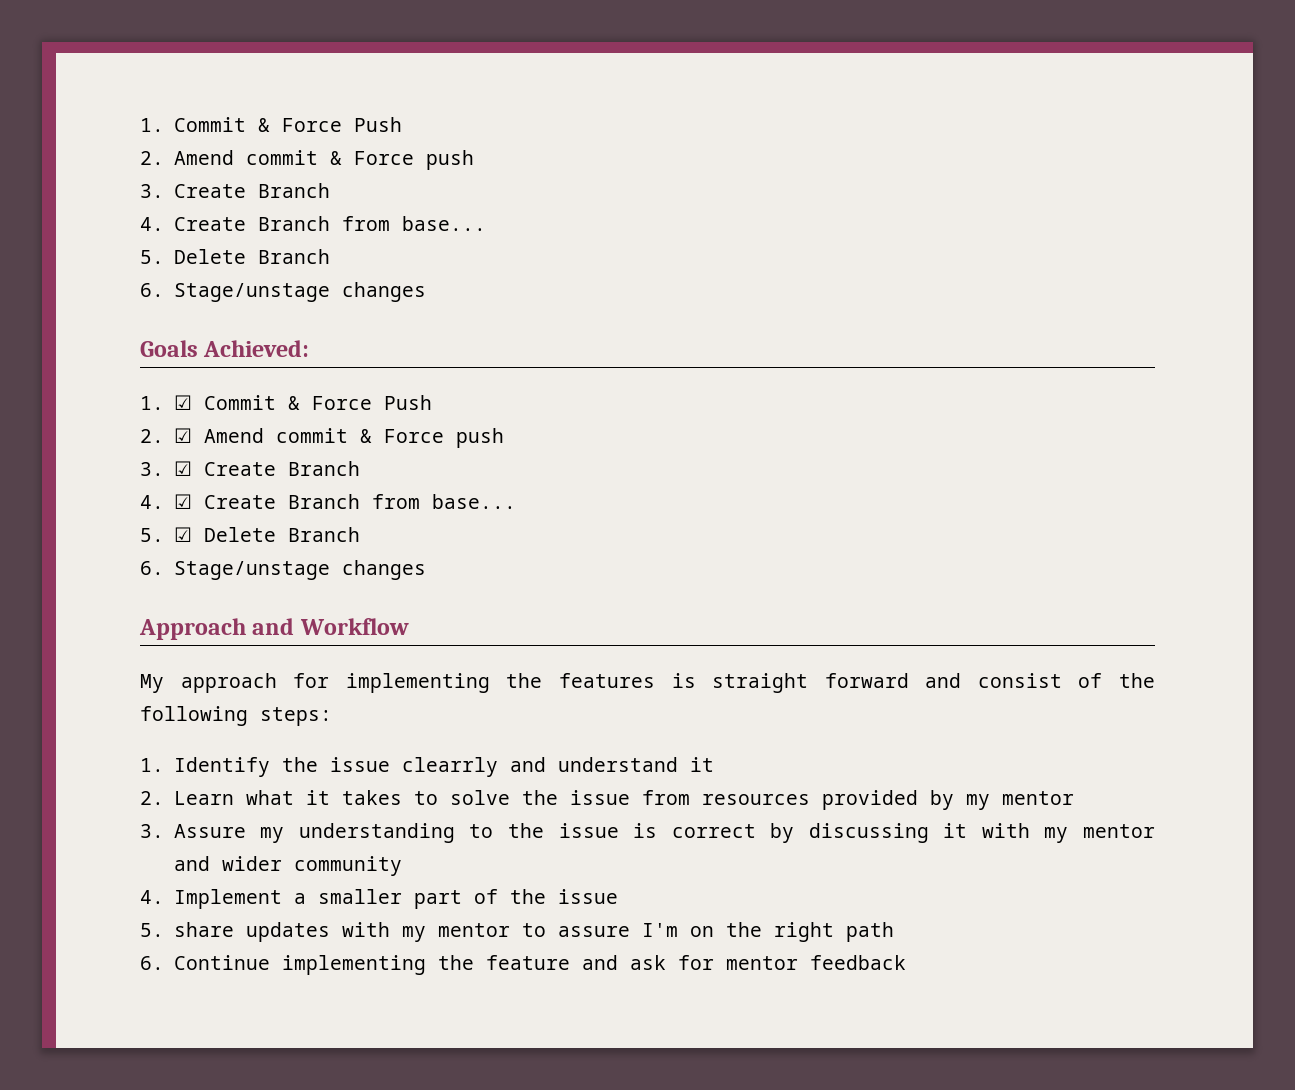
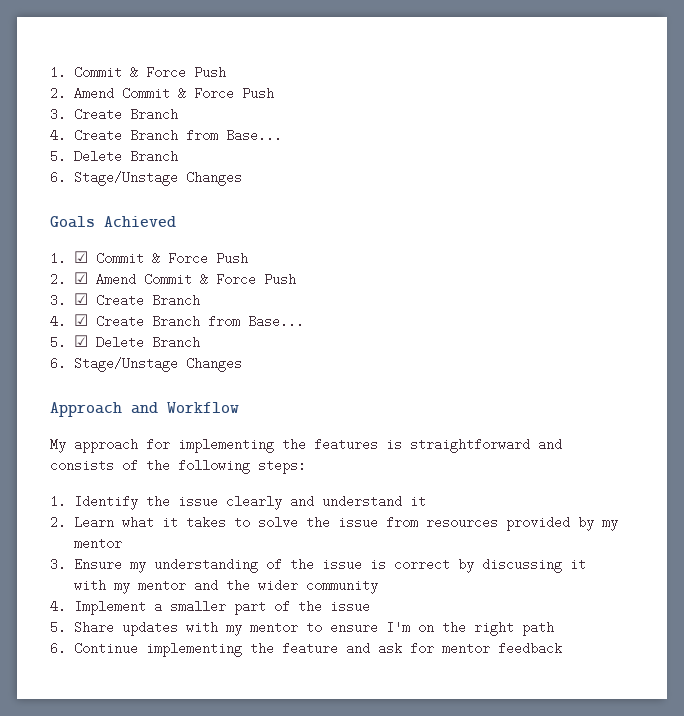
[245,150,474,170] commit & Force push -> [121,87,274,100] Commit & Force Push
[401,216,486,231] base... -> [225,129,282,142] Base...
[173,282,426,302] Stage/unstage changes -> [73,171,242,186] Stage/Unstage Changes
[203,340,310,357] Achieved: -> [104,216,176,227] Achieved
[275,428,504,448] commit & Force push -> [143,273,296,286] Commit & Force Push
[431,494,516,509] base... -> [247,315,304,328] Base...
[173,560,426,580] Stage/unstage changes -> [73,357,242,372] Stage/Unstage Changes
[712,673,1062,693] straight forward and consist -> [410,438,562,453] [50,459,114,472] straightforward and consists
[401,757,498,777] clearrly -> [225,495,282,510] clearly
[173,824,246,838] Assure -> [73,558,122,571] Ensure
[469,824,494,838] to -> [265,558,282,571] of
(210, 863) none -> [225,579,250,592] the
[173,922,234,937] share -> [73,621,114,634] Share
[557,926,630,937] assure -> [329,621,378,634] ensure

